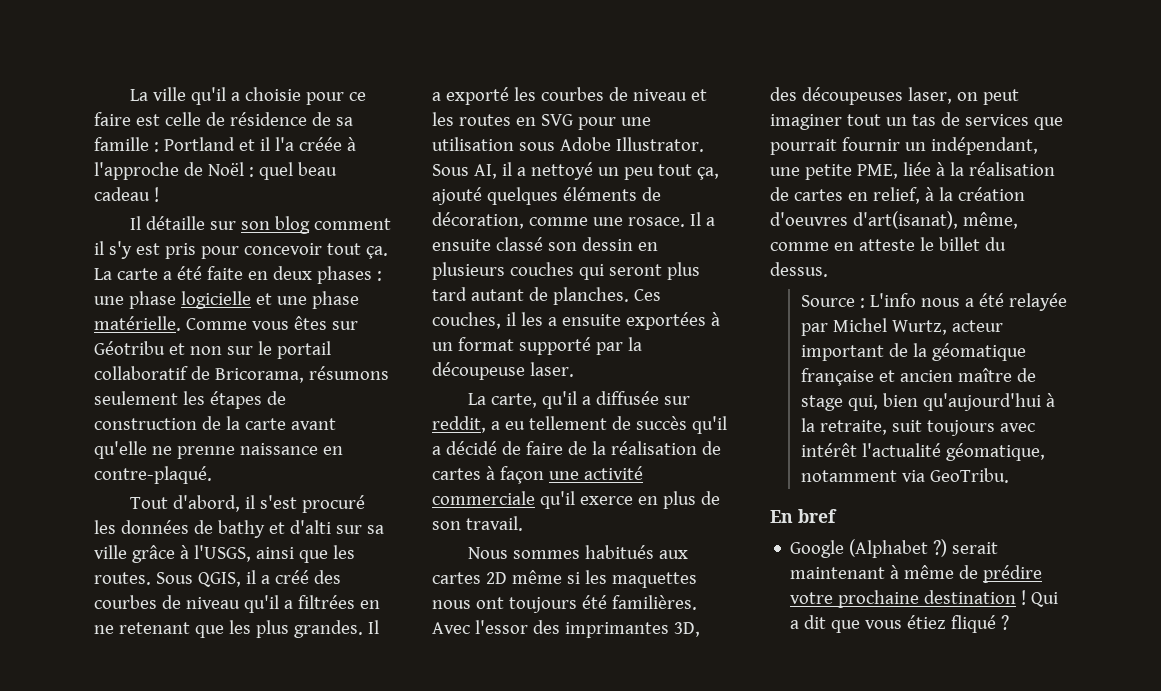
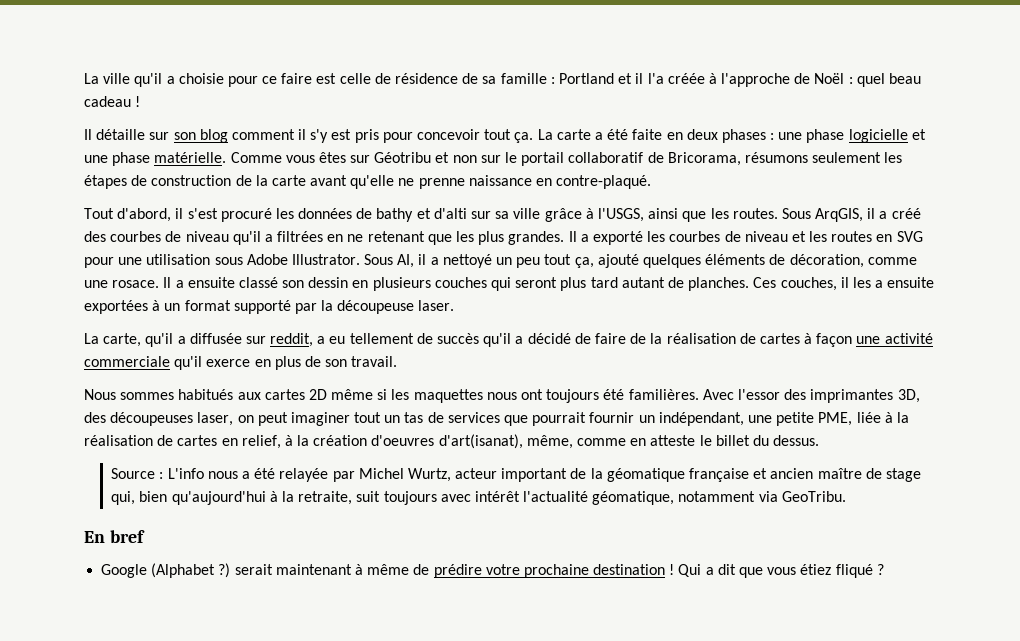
[197,572,241,587] QGIS, -> [815,208,864,222] ArqGIS,

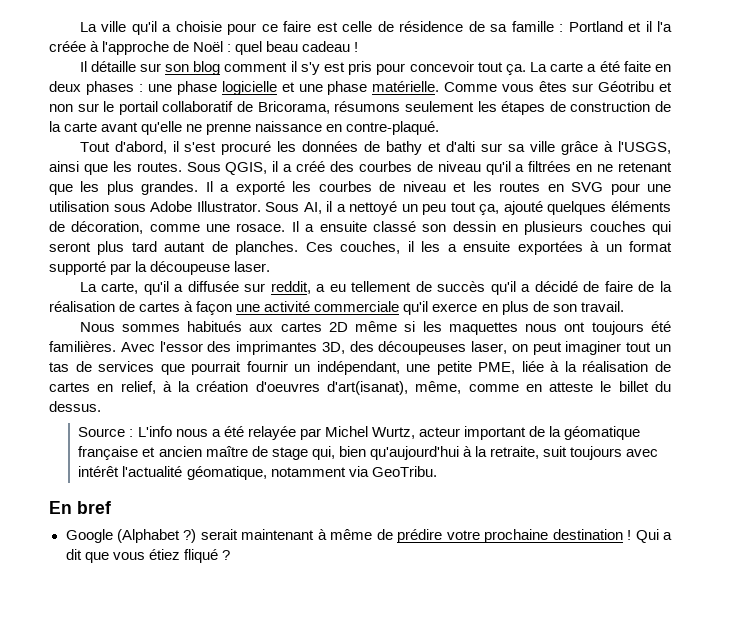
[815,208,864,222] ArqGIS, -> [225,162,268,175] QGIS,

